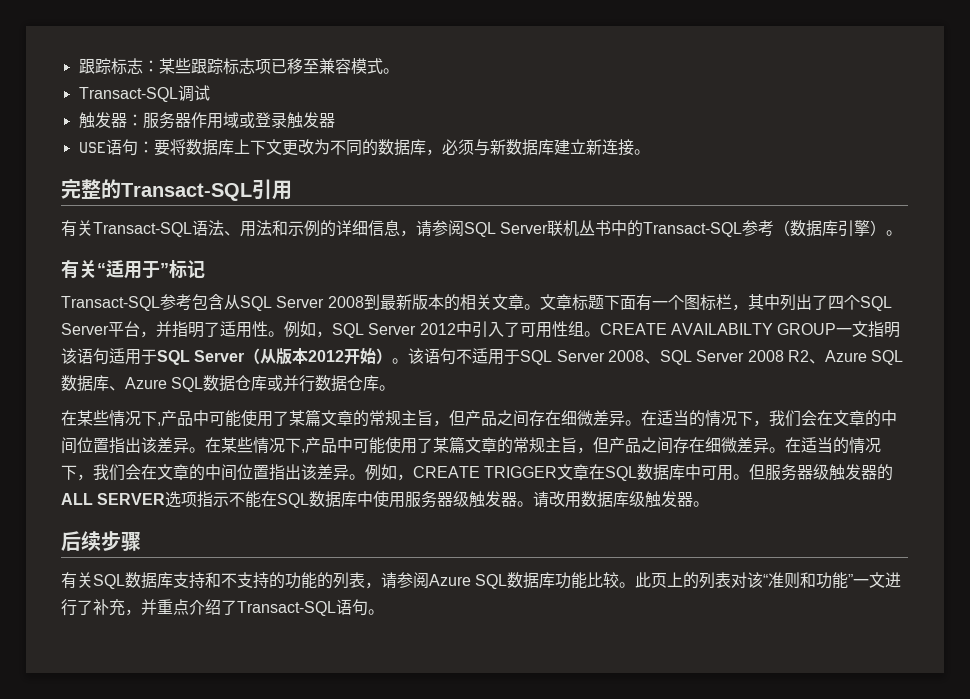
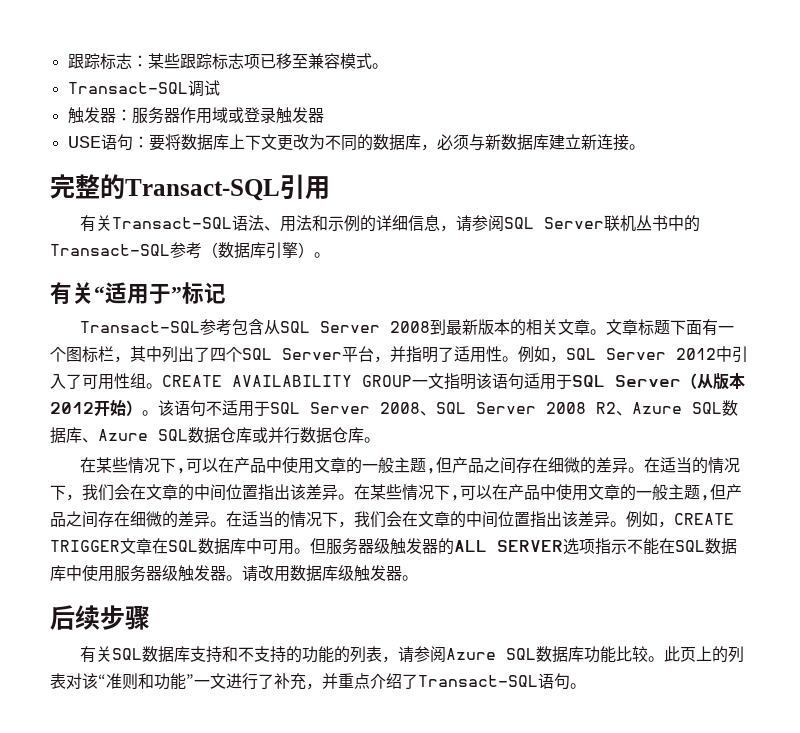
[670,323,773,335] AVAILABILTY -> [232,375,352,387] AVAILABILITY
[161,409,593,427] 产品中可能使用了某篇文章的常规主旨，但产品之间存在细微 -> [186,457,597,474] 可以在产品中使用文章的一般主题,但产品之间存在细微的
[305,436,737,454] 产品中可能使用了某篇文章的常规主旨，但产品之间存在细微 -> [460,484,742,501] [50,511,178,528] 可以在产品中使用文章的一般主题,但产品之间存在细微的

